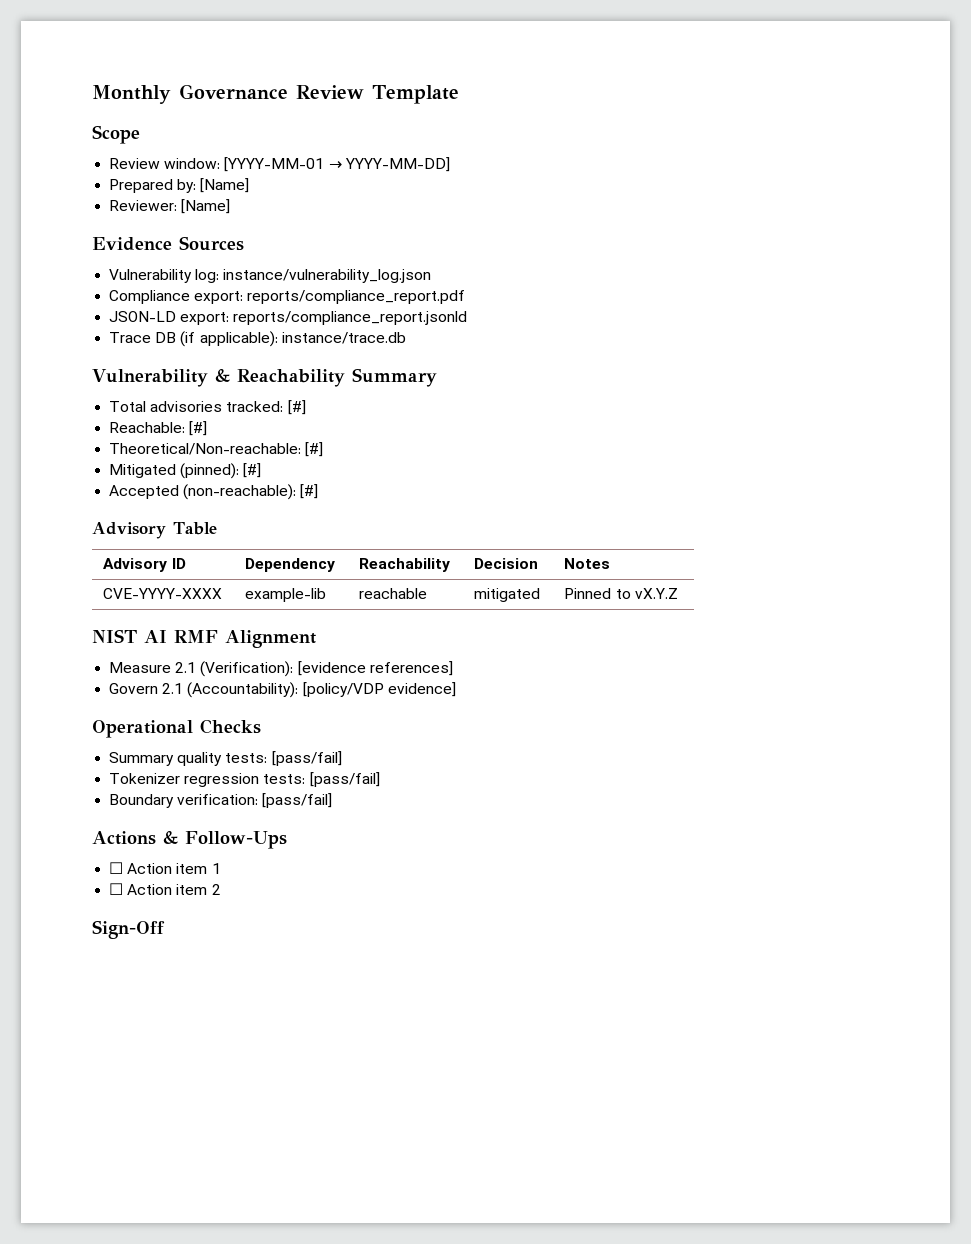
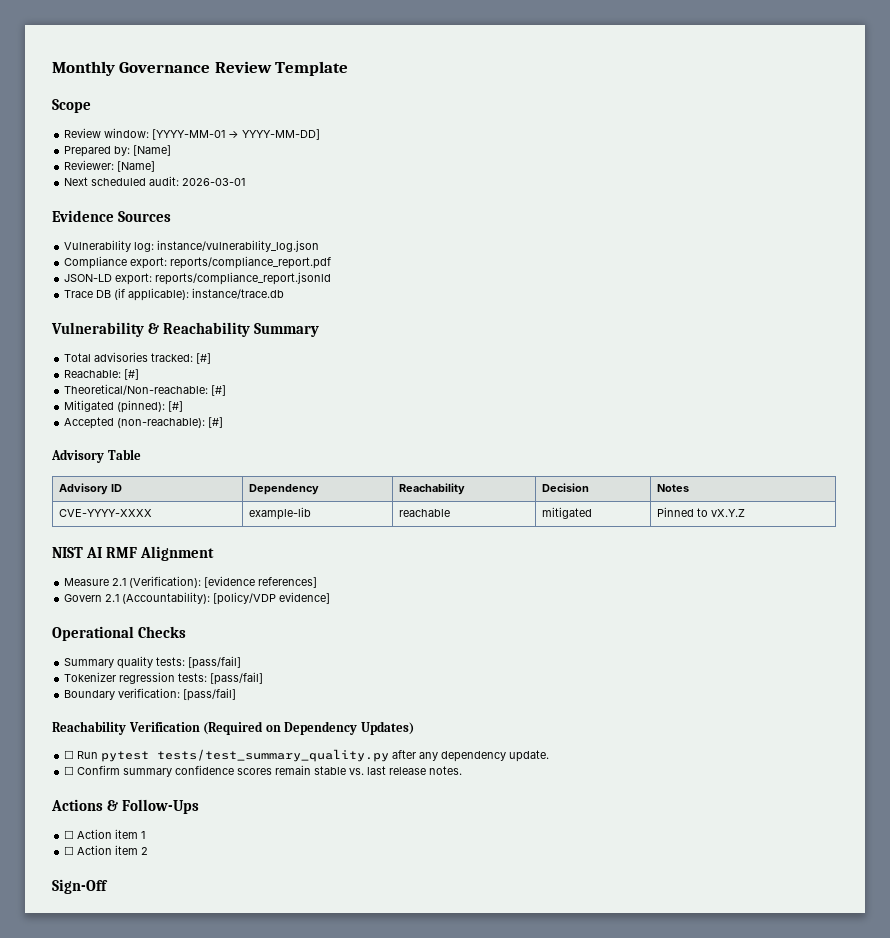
(231, 206) none -> [64,176,246,186] // Next scheduled audit: 2026-03-01
(333, 800) none -> [52,721,414,735] [64,749,550,762] [64,765,463,777] // Reachability Verification (Required on Dependency Updates) // ☐ Run pytest tests/test_summary_quality.py after any dependency update. // ☐ Confirm summary confidence scores remain stable vs. last release notes.

